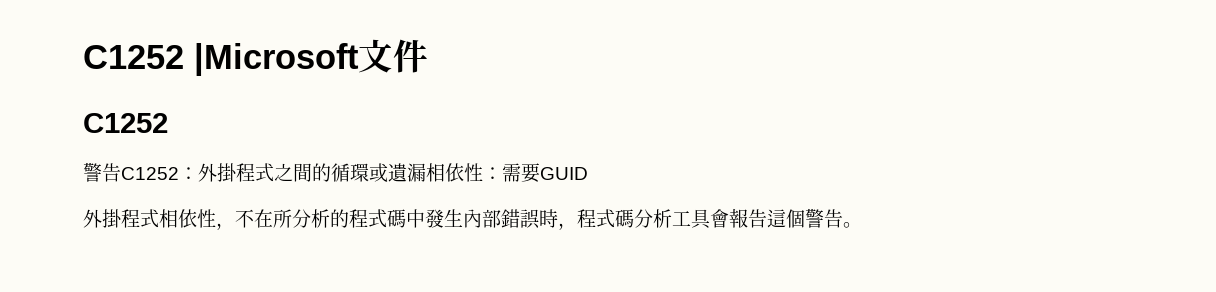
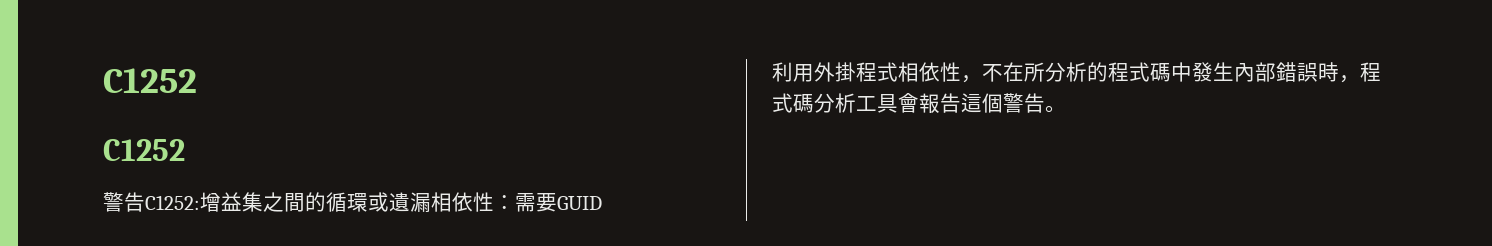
[83,39,428,76] C1252 |Microsoft文件 -> [103,68,197,93] C1252
[121,163,274,182] C1252：外掛程式 -> [145,192,263,212] C1252:增益集
(588, 173) none -> [772,62,814,82] 利用

